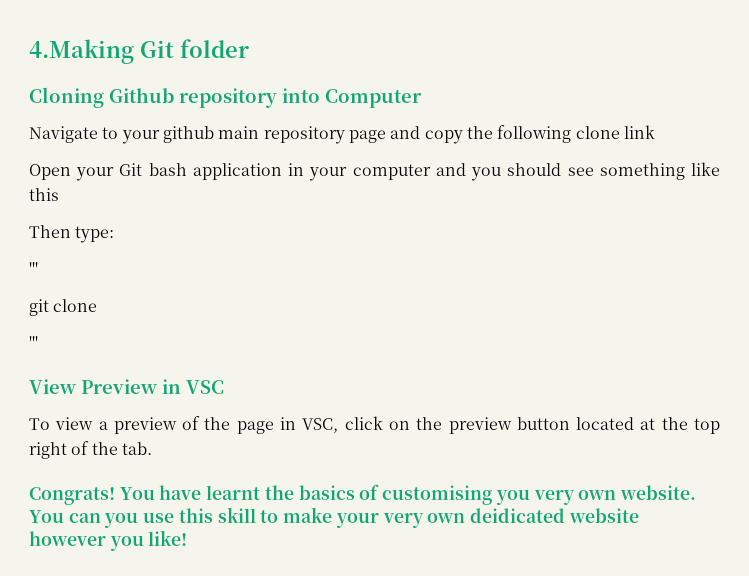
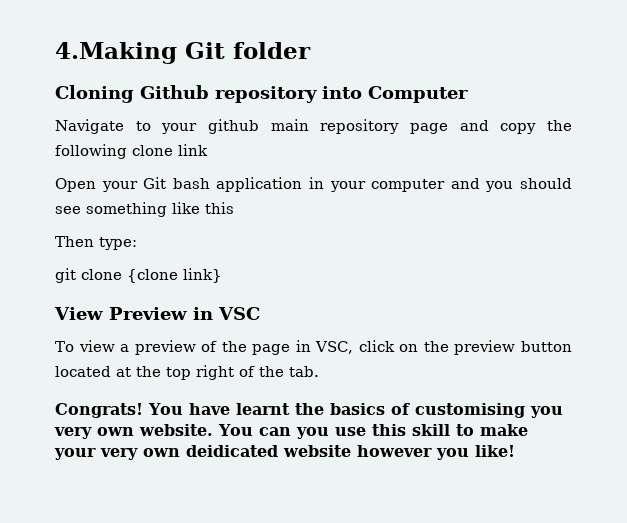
[29,262,38,275] // ''' -> (137, 243) none
[29,336,38,349] // ''' -> [127,268,222,283] {clone link}

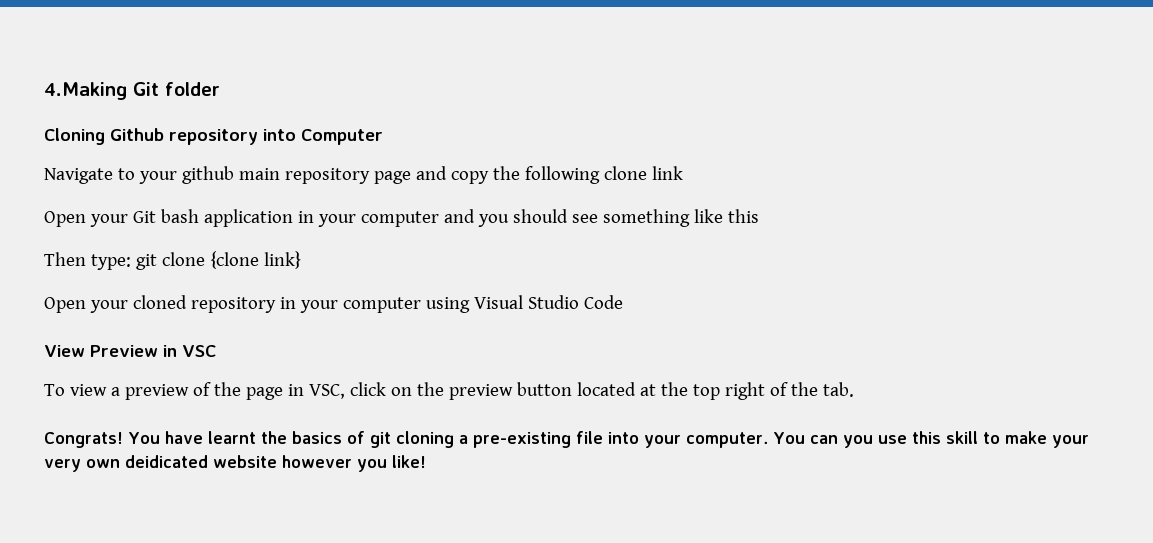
(137, 243) // -> (131, 262) none
(222, 275) none -> [44,295,623,313] // Open your cloned repository in your computer using Visual Studio Code
[414,403,563,418] [54,424,213,439] customising you very own website. -> [369,431,768,448] git cloning a pre-existing file into your computer.

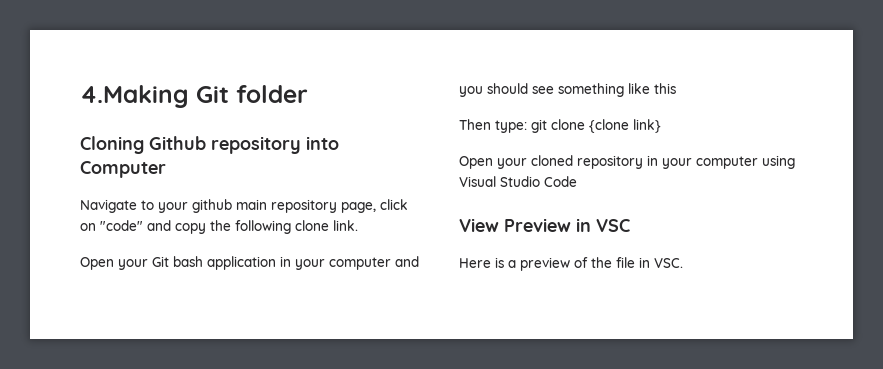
[373,171,411,184] page -> [341,199,408,213] [80,220,143,231] page, click on "code"
[651,166,683,180] link -> [333,220,358,231] link.
[44,384,107,396] To view -> [459,257,504,268] Here is
[245,382,854,400] [44,431,1089,448] [44,455,426,472] page in VSC, click on the preview button located at the top right of the tab. // Congrats! You have learnt the basics of git cloning a pre-existing file into your computer. You can you use this skill to make your very own deidicated website however you like! -> [616,257,683,268] file in VSC.

